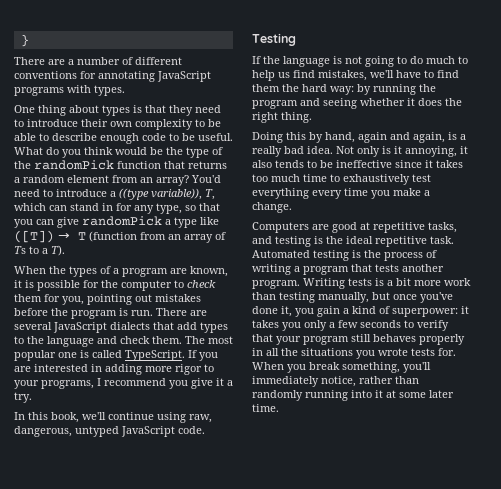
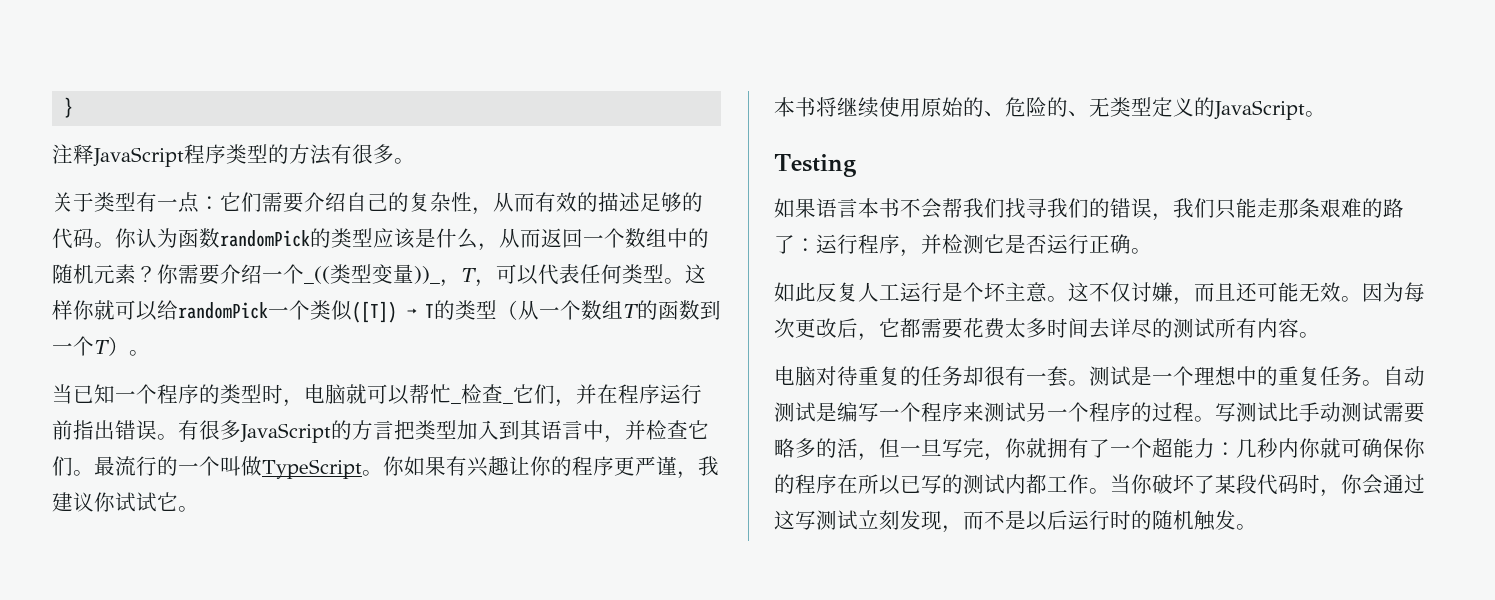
[14,57,182,65] [14,71,211,82] [14,85,125,96] [14,105,221,116] [14,119,221,130] [14,133,233,144] [14,147,223,158] [14,160,227,170] [14,175,221,186] [14,188,215,200] [14,203,220,214] [14,216,219,228] [14,230,226,243] [14,245,65,256] [14,266,228,277] [14,280,216,291] [14,294,201,305] [14,308,207,319] [14,322,228,333] [14,336,233,347] [14,350,218,361] [14,364,214,375] [14,378,233,389] [14,392,32,403] [14,412,212,423] [14,426,205,437] [252,33,296,46] [252,56,468,67] [252,70,459,81] [252,84,436,95] [252,98,462,109] [252,112,312,123] [252,132,466,143] [252,146,468,157] [252,160,463,168] [252,174,431,185] [252,188,430,199] [252,202,292,213] [252,222,457,233] [252,236,454,247] [252,250,437,261] [252,264,444,275] [252,278,471,289] [252,292,453,303] [252,306,469,317] [252,320,449,331] [252,334,465,345] [252,348,456,359] [252,362,431,373] [252,376,419,387] [252,390,454,401] [252,404,279,412] There are a number of different conventions for annotating JavaScript programs with types. // One thing about types is that they need to introduce their own complexity to be able to describe enough code to be useful. What do you think would be the type of the randomPick function that returns a random element from an array? You'd need to introduce a ((type variable)), T, which can stand in for any type, so that you can give randomPick a type like ([T]) → T (function from an array of Ts to a T). // When the types of a program are known, it is possible for the computer to check them for you, pointing out mistakes before the program is run. There are several JavaScript dialects that add types to the language and check them. The most popular one is called TypeScript. If you are interested in adding more rigor to your programs, I recommend you give it a try. // In this book, we'll continue using raw, dangerous, untyped JavaScript code. // Testing // If the language is not going to do much to help us find mistakes, we'll have to find them the hard way: by running the program and seeing whether it does the right thing. // Doing this by hand, again and again, is a really bad idea. Not only is it annoying, it also tends to be ineffective since it takes too much time to exhaustively test everything every time you make a change. // Computers are good at repetitive tasks, and testing is the ideal repetitive task. Automated testing is the process of writing a program that tests another program. Writing tests is a bit more work than testing manually, but once you've done it, you gain a kind of superpower: it takes you only a few seconds to verify that your program still behaves properly in all the situations you wrote tests for. When you break something, you'll immediately notice, rather than randomly running into it at some later time. -> [52,144,415,167] [52,192,703,215] [52,228,709,251] [52,264,706,287] [52,300,721,323] [52,336,150,356] [52,384,702,407] [52,420,709,443] [52,456,719,479] [52,492,199,512] [774,97,1326,120] [774,154,856,177] [774,198,1404,221] [774,234,1152,257] [774,282,1425,305] [774,318,1320,341] [774,366,1425,387] [774,402,1425,423] [774,438,1425,461] [774,474,1425,497] [774,510,1257,533] 注释JavaScript程序类型的方法有很多。 // 关于类型有一点：它们需要介绍自己的复杂性，从而有效的描述足够的代码。你认为函数randomPick的类型应该是什么，从而返回一个数组中的随机元素？你需要介绍一个_((类型变量))_，T，可以代表任何类型。这样你就可以给randomPick一个类似([T]) → T的类型（从一个数组T的函数到一个T）。 // 当已知一个程序的类型时，电脑就可以帮忙_检查_它们，并在程序运行前指出错误。有很多JavaScript的方言把类型加入到其语言中，并检查它们。最流行的一个叫做TypeScript。你如果有兴趣让你的程序更严谨，我建议你试试它。 // 本书将继续使用原始的、危险的、无类型定义的JavaScript。 // Testing // 如果语言本书不会帮我们找寻我们的错误，我们只能走那条艰难的路了：运行程序，并检测它是否运行正确。 // 如此反复人工运行是个坏主意。这不仅讨嫌，而且还可能无效。因为每次更改后，它都需要花费太多时间去详尽的测试所有内容。 // 电脑对待重复的任务却很有一套。测试是一个理想中的重复任务。自动测试是编写一个程序来测试另一个程序的过程。写测试比手动测试需要略多的活，但一旦写完，你就拥有了一个超能力：几秒内你就可确保你的程序在所以已写的测试内都工作。当你破坏了某段代码时，你会通过这写测试立刻发现，而不是以后运行时的随机触发。

